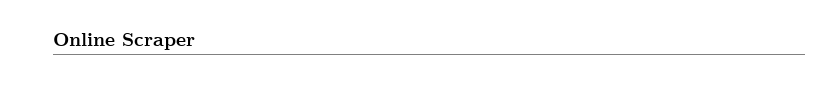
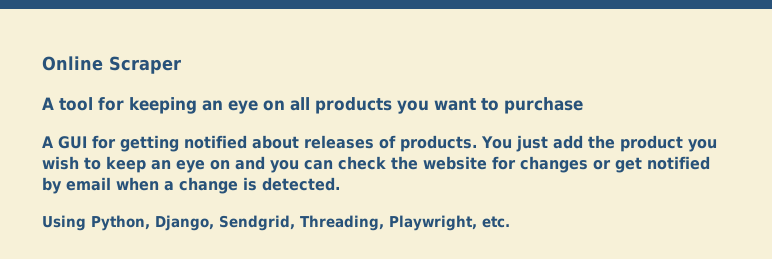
(195, 41) none -> [42,97,583,114] [42,135,717,152] [42,156,710,173] [42,177,340,194] [42,215,510,231] // A tool for keeping an eye on all products you want to purchase // A GUI for getting notified about releases of products. You just add the product you wish to keep an eye on and you can check the website for changes or get notified by email when a change is detected. // Using Python, Django, Sendgrid, Threading, Playwright, etc.

